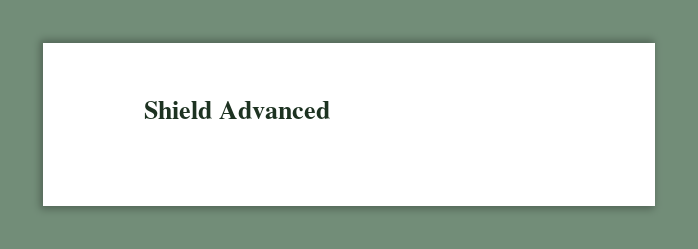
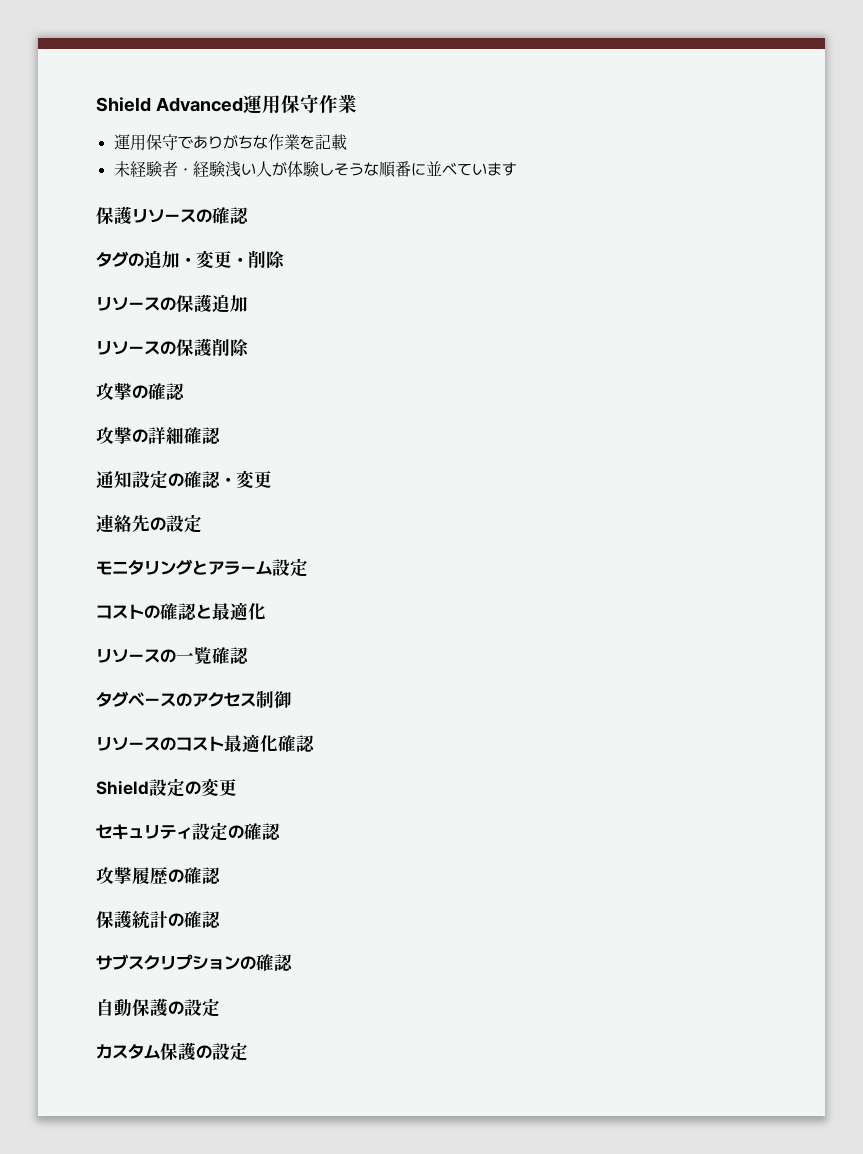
(331, 110) none -> [242,94,357,114] [113,134,347,151] [113,161,517,178] [96,206,249,224] [96,250,285,269] [96,294,248,313] [96,338,249,357] [96,382,185,400] [96,426,221,444] [96,470,272,489] [96,514,202,533] [96,558,308,577] [96,602,266,621] [96,646,249,664] [96,690,292,708] [96,734,315,753] [96,778,237,797] [96,822,281,841] [96,866,221,885] [96,910,221,928] [96,954,293,971] [96,998,220,1017] [96,1042,248,1061] 運用保守作業 // 運用保守でありがちな作業を記載 // 未経験者・経験浅い人が体験しそうな順番に並べています // 保護リソースの確認 // タグの追加・変更・削除 // リソースの保護追加 // リソースの保護削除 // 攻撃の確認 // 攻撃の詳細確認 // 通知設定の確認・変更 // 連絡先の設定 // モニタリングとアラーム設定 // コストの確認と最適化 // リソースの一覧確認 // タグベースのアクセス制御 // リソースのコスト最適化確認 // Shield設定の変更 // セキュリティ設定の確認 // 攻撃履歴の確認 // 保護統計の確認 // サブスクリプションの確認 // 自動保護の設定 // カスタム保護の設定

